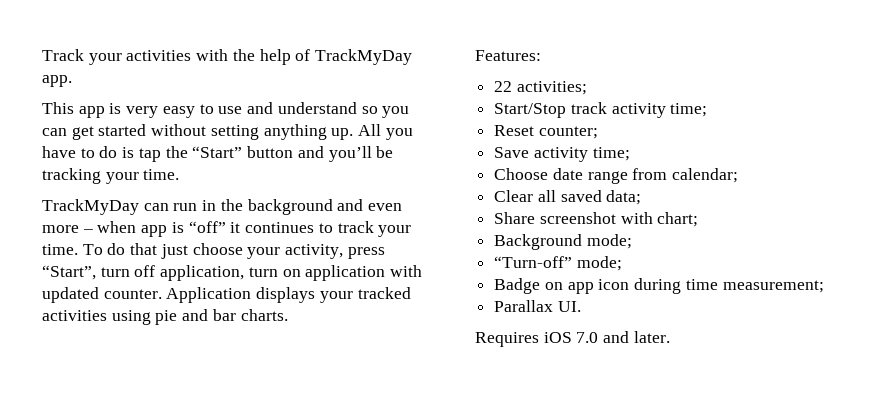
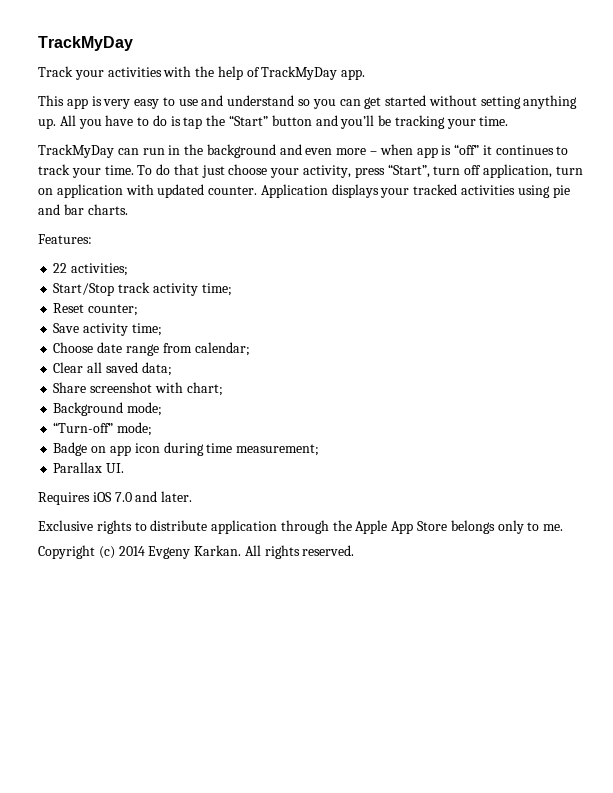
(42, 55) none -> [38,36,133,51] TrackMyDay //
(670, 337) none -> [38,520,564,534] [38,545,355,559] // Exclusive rights to distribute application through the Apple App Store belongs only to me. // Copyright (c) 2014 Evgeny Karkan. All rights reserved.

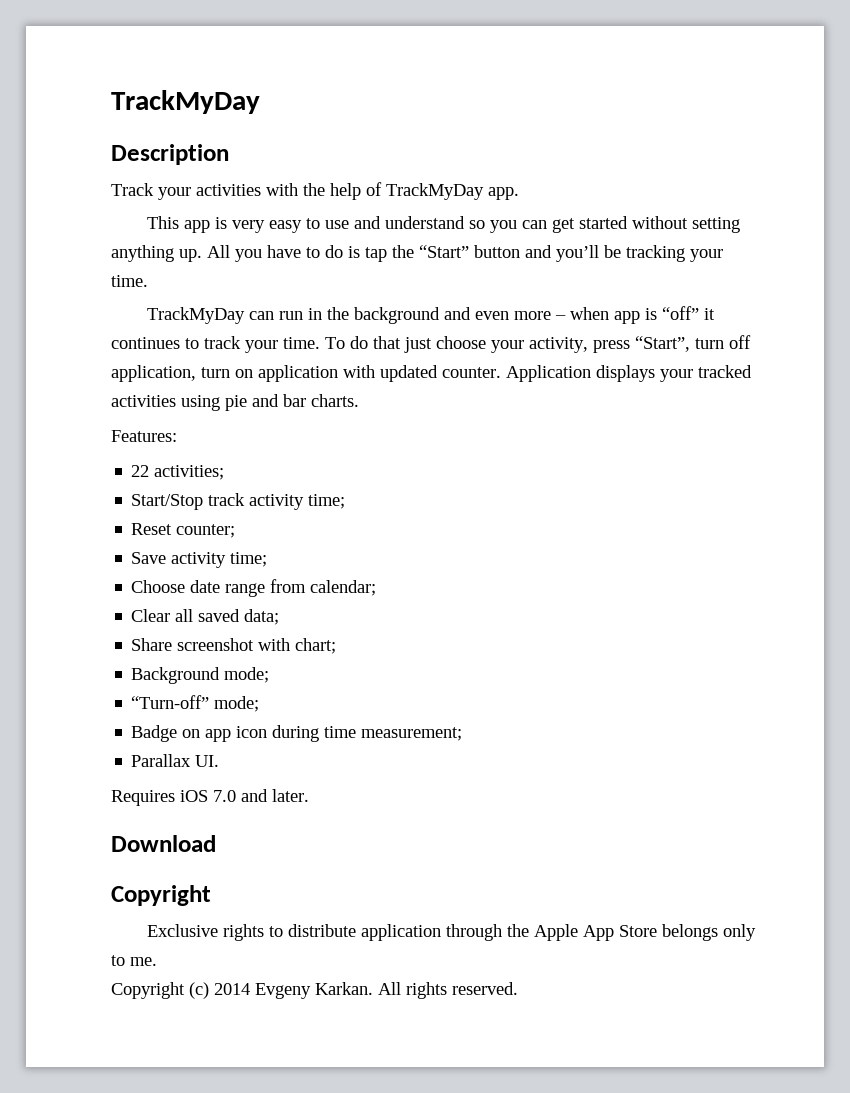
[38,36,133,51] TrackMyDay -> [111,90,260,114] [111,144,229,165] TrackMyDay // Description
(193, 496) none -> [111,835,216,852] [111,885,211,906] // Download // Copyright

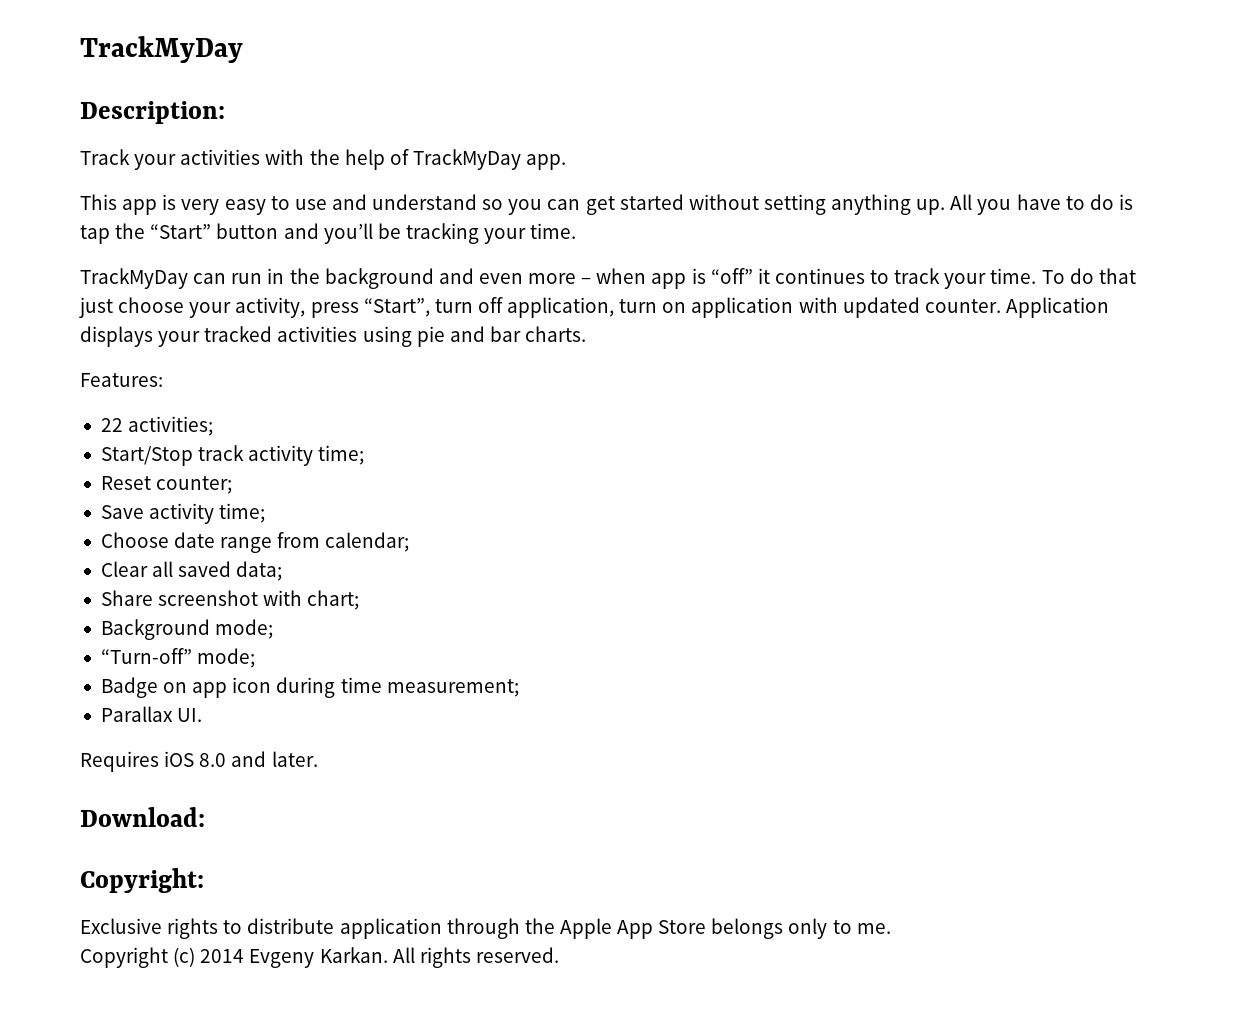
[111,144,229,165] Description -> [80,101,225,124] Description:
[213,790,236,802] 7.0 -> [199,753,227,767] 8.0
[111,835,216,852] [111,885,211,906] Download // Copyright -> [80,807,205,827] [80,868,204,893] Download: // Copyright:

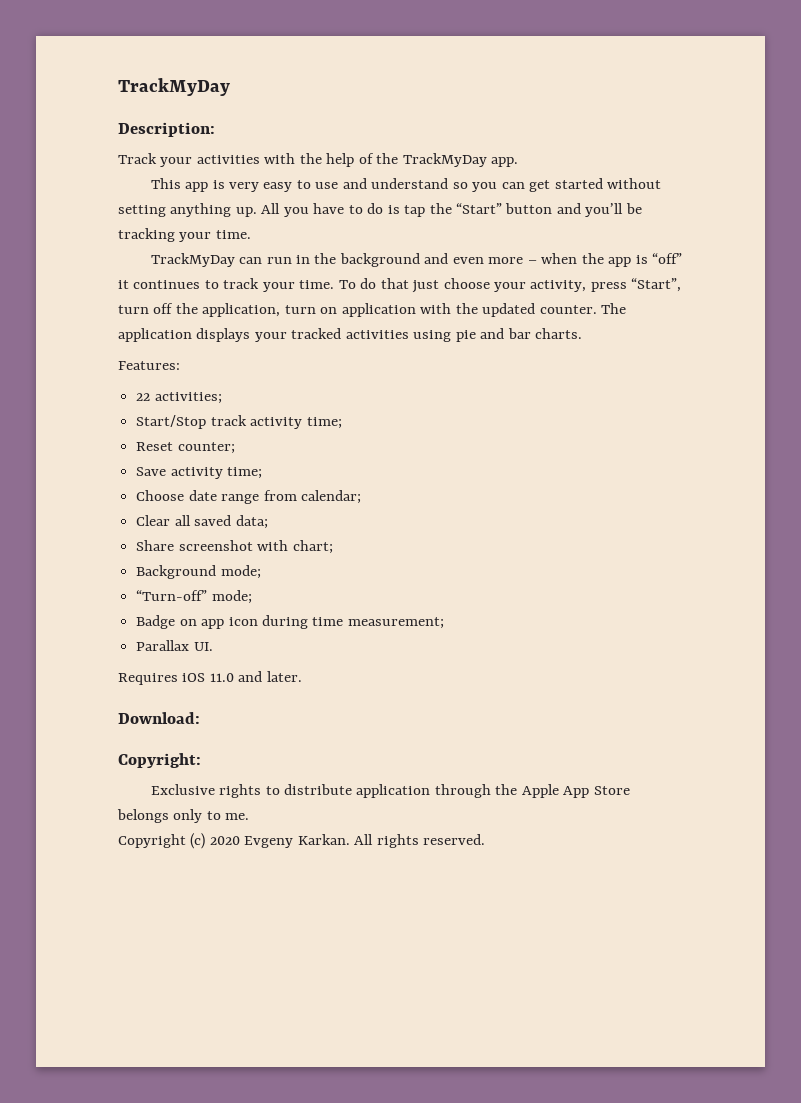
(409, 157) none -> [376,153,399,164] the
(647, 276) none -> [581,253,604,264] the
(503, 305) none -> [175,303,198,314] the
(838, 305) none -> [455,303,478,314] the
[1005,297,1109,318] Application -> [601,303,627,314] [118,328,192,342] The application
[199,753,227,767] 8.0 -> [209,673,234,682] 11.0
[200,949,245,963] 2014 -> [209,836,240,845] 2020

